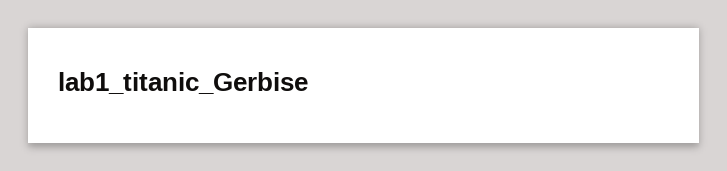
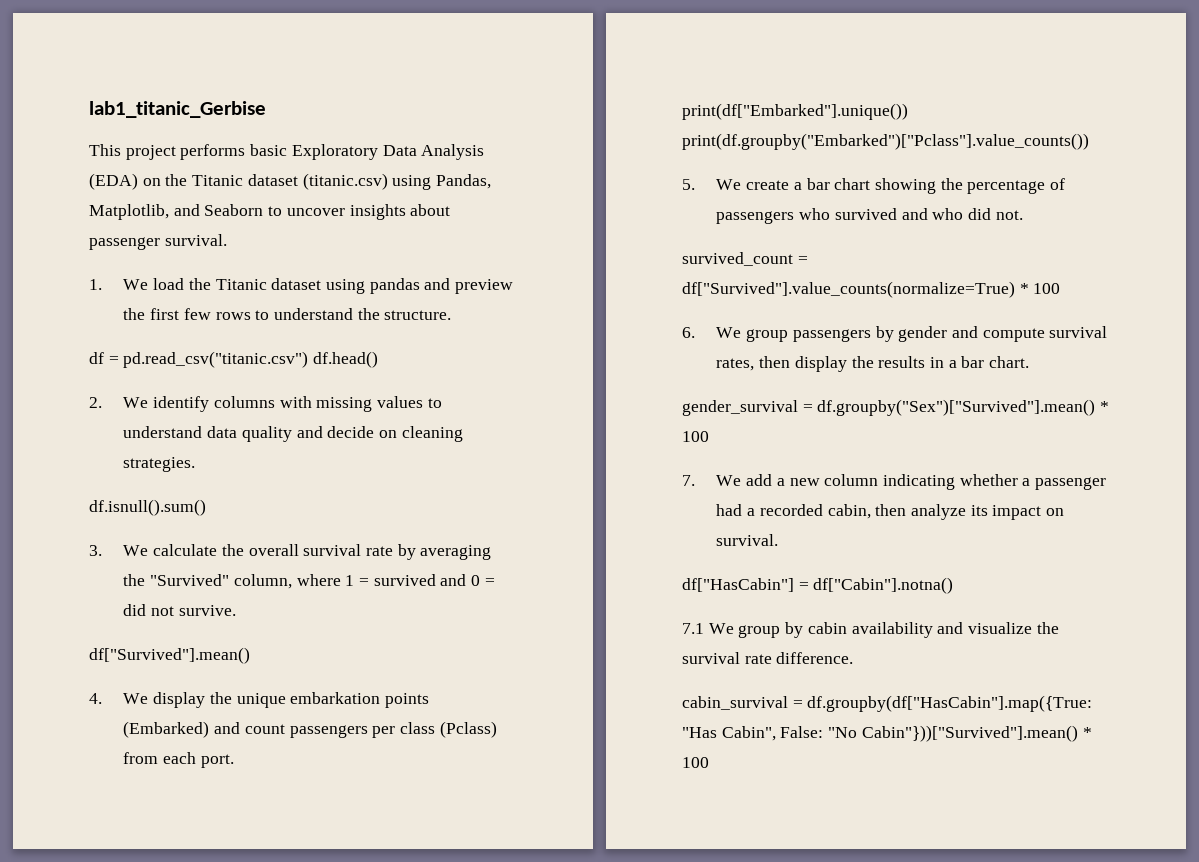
(308, 83) none -> [89,144,485,160] [89,173,492,190] [89,204,451,220] [89,234,227,250] [89,278,514,294] [123,308,452,320] [89,351,379,368] [89,396,442,412] [123,426,463,442] [123,457,196,472] [89,499,206,516] [89,544,492,560] [123,574,495,589] [123,604,236,616] [89,647,250,664] [89,692,430,708] [123,721,497,738] [123,752,234,768] [682,103,908,120] [682,133,1089,150] [682,178,1066,194] [716,208,1023,224] [682,252,808,266] [682,281,1061,298] [682,326,1108,342] [716,356,1030,372] [682,399,1110,416] [682,431,709,442] [682,474,1107,490] [716,504,1065,520] [716,534,779,546] [682,577,954,594] [682,622,1059,638] [682,652,854,664] [682,695,1093,712] [682,725,1092,742] [682,757,709,768] // This project performs basic Exploratory Data Analysis (EDA) on the Titanic dataset (titanic.csv) using Pandas, Matplotlib, and Seaborn to uncover insights about passenger survival. // 1. We load the Titanic dataset using pandas and preview the first few rows to understand the structure. // df = pd.read_csv("titanic.csv") df.head() // 2. We identify columns with missing values to understand data quality and decide on cleaning strategies. // df.isnull().sum() // 3. We calculate the overall survival rate by averaging the "Survived" column, where 1 = survived and 0 = did not survive. // df["Survived"].mean() // 4. We display the unique embarkation points (Embarked) and count passengers per class (Pclass) from each port. // print(df["Embarked"].unique()) print(df.groupby("Embarked")["Pclass"].value_counts()) // 5. We create a bar chart showing the percentage of passengers who survived and who did not. // survived_count = df["Survived"].value_counts(normalize=True) * 100 // 6. We group passengers by gender and compute survival rates, then display the results in a bar chart. // gender_survival = df.groupby("Sex")["Survived"].mean() * 100 // 7. We add a new column indicating whether a passenger had a recorded cabin, then analyze its impact on survival. // df["HasCabin"] = df["Cabin"].notna() // 7.1 We group by cabin availability and visualize the survival rate difference. // cabin_survival = df.groupby(df["HasCabin"].map({True: "Has Cabin", False: "No Cabin"}))["Survived"].mean() * 100

